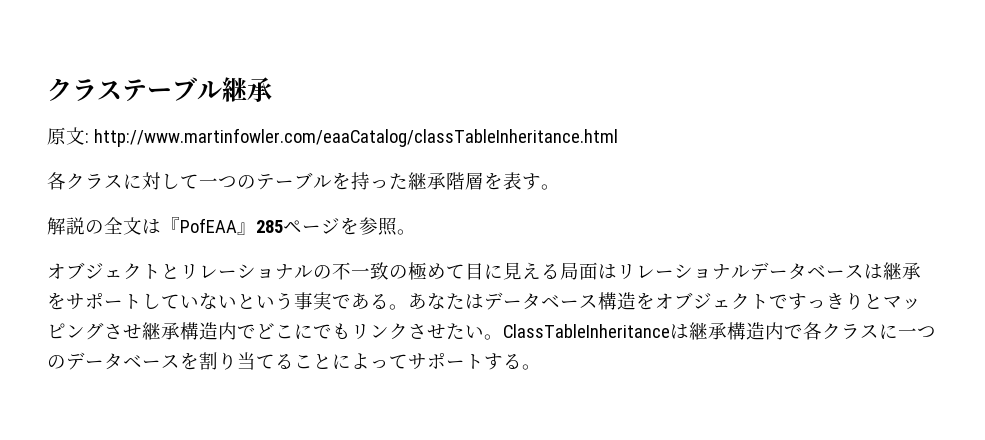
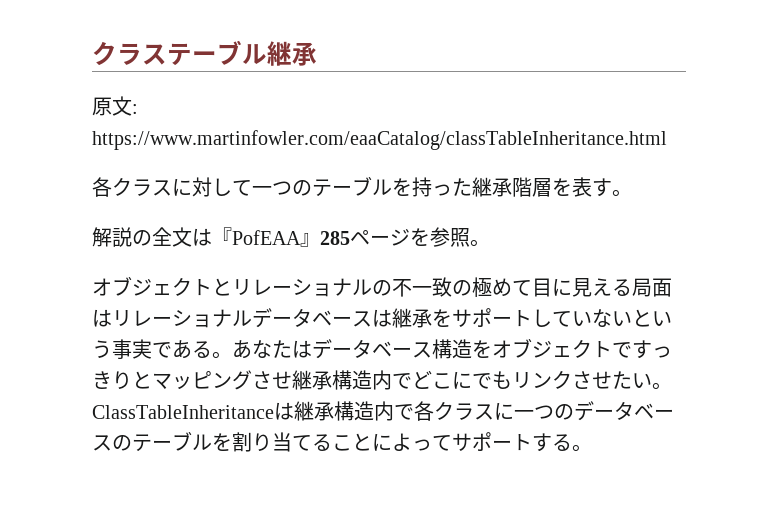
[93,128,618,147] http://www.martinfowler.com/eaaCatalog/classTableInheritance.html -> [92,130,667,150] https://www.martinfowler.com/eaaCatalog/classTableInheritance.html
(180, 361) none -> [112,431,212,452] のテーブル

